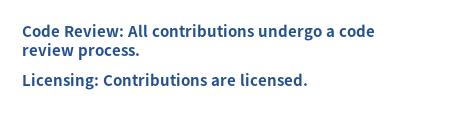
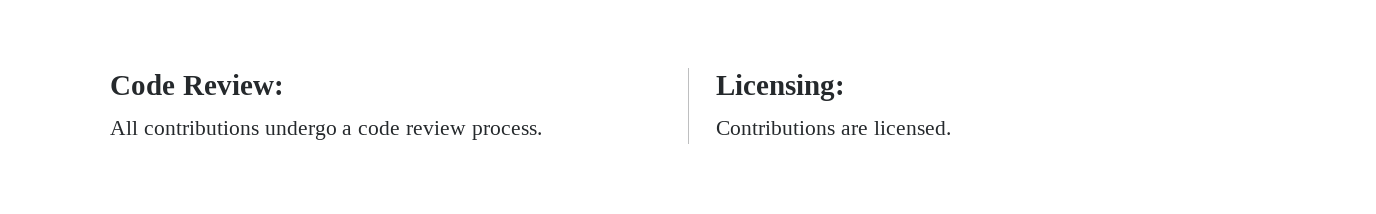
(125, 30) none -> (284, 84) //
(99, 81) none -> (845, 87) //

